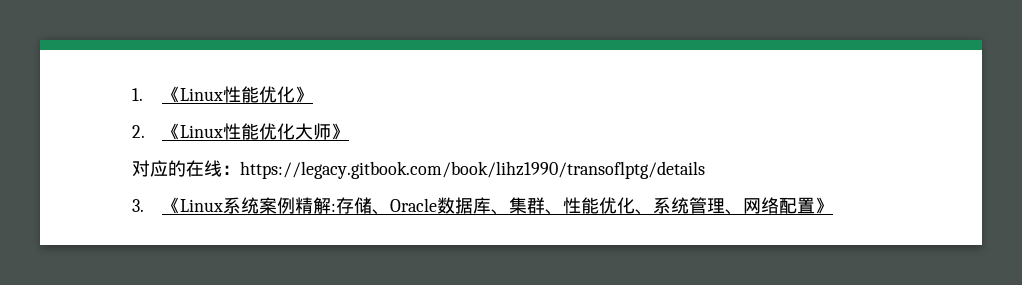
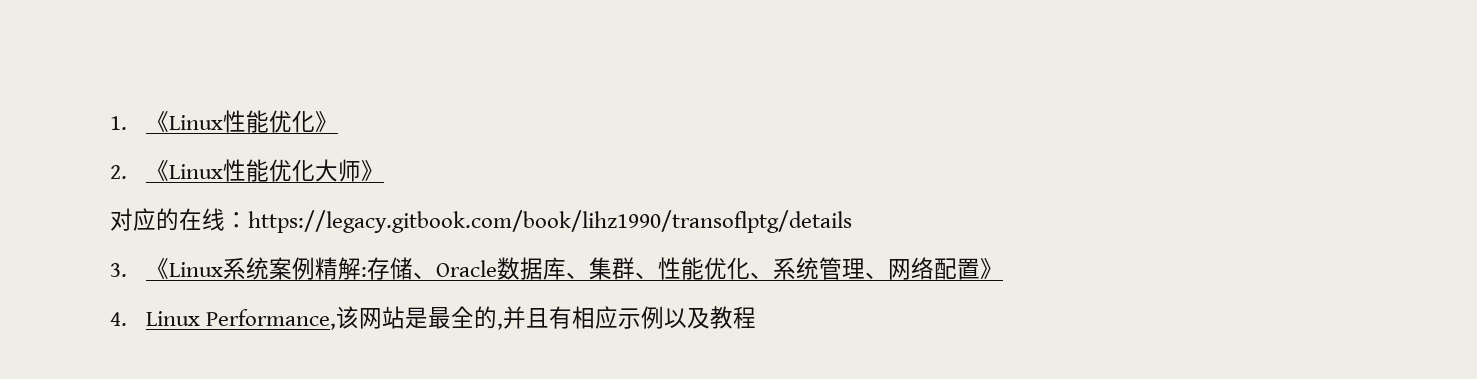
(834, 205) none -> [110,306,756,330] // 4. Linux Performance,该网站是最全的,并且有相应示例以及教程

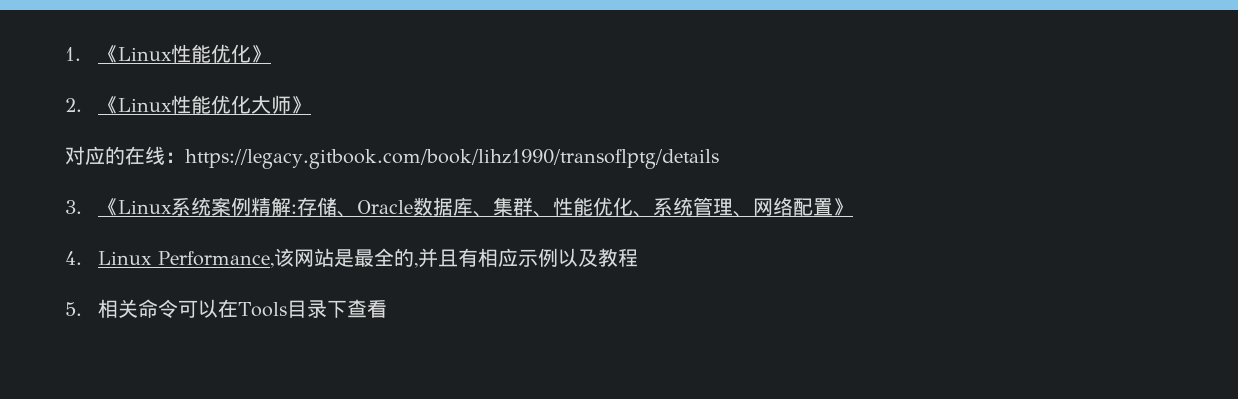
(756, 317) none -> [65,299,388,318] // 5.相关命令可以在Tools目录下查看

